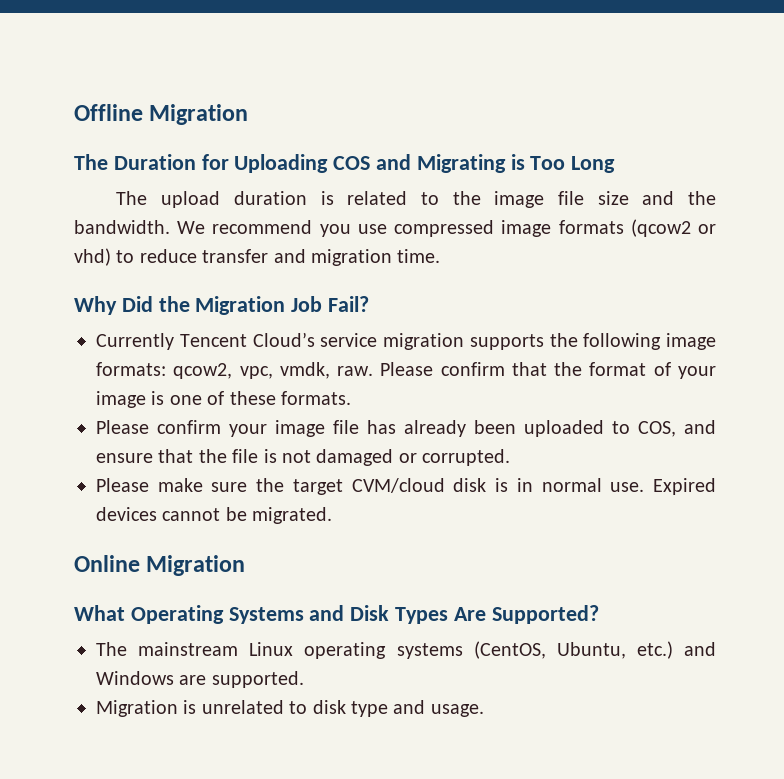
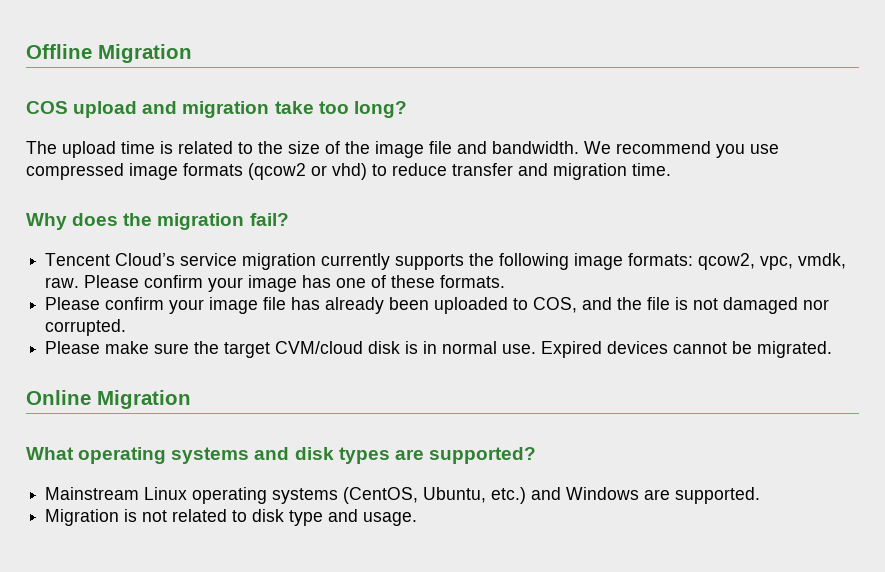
[74,154,616,173] The Duration for Uploading COS and Migrating is Too Long -> [26,101,407,118] COS upload and migration take too long?
[233,191,307,205] duration -> [121,141,155,154] time
[494,191,716,208] image file size and the -> [288,141,487,158] size of the image file and
[121,296,370,315] [96,333,174,350] Did the Migration Job Fail? // Currently -> [72,213,289,230] does the migration fail? //
(464, 341) none -> [321,253,391,270] currently
[511,362,716,379] [96,391,165,408] that the format of your image is -> [208,275,332,292] your image has
[96,449,194,463] ensure that -> (613, 303) none
[398,453,417,463] or -> [803,299,830,310] nor
[130,605,599,624] [96,642,239,656] Operating Systems and Disk Types Are Supported? // The mainstream -> [78,447,536,464] [45,487,140,500] operating systems and disk types are supported? // Mainstream
[201,700,284,714] unrelated -> [142,509,228,522] not related

